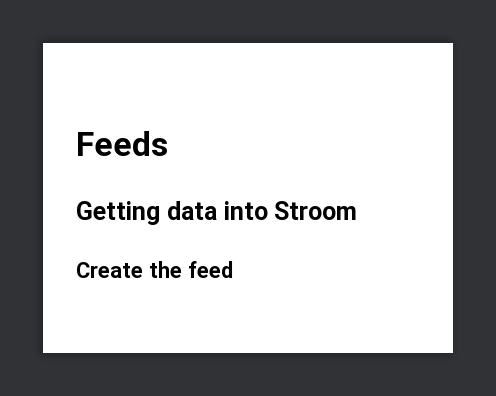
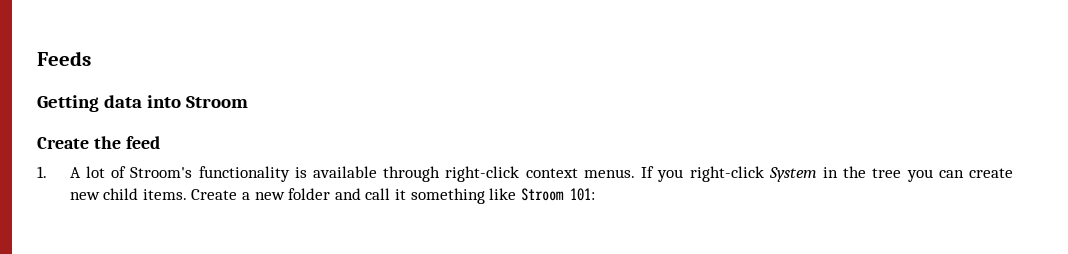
(233, 269) none -> [37,166,1013,182] [69,188,595,204] // 1. A lot of Stroom's functionality is available through right-click context menus. If you right-click System in the tree you can create new child items. Create a new folder and call it something like Stroom 101:

